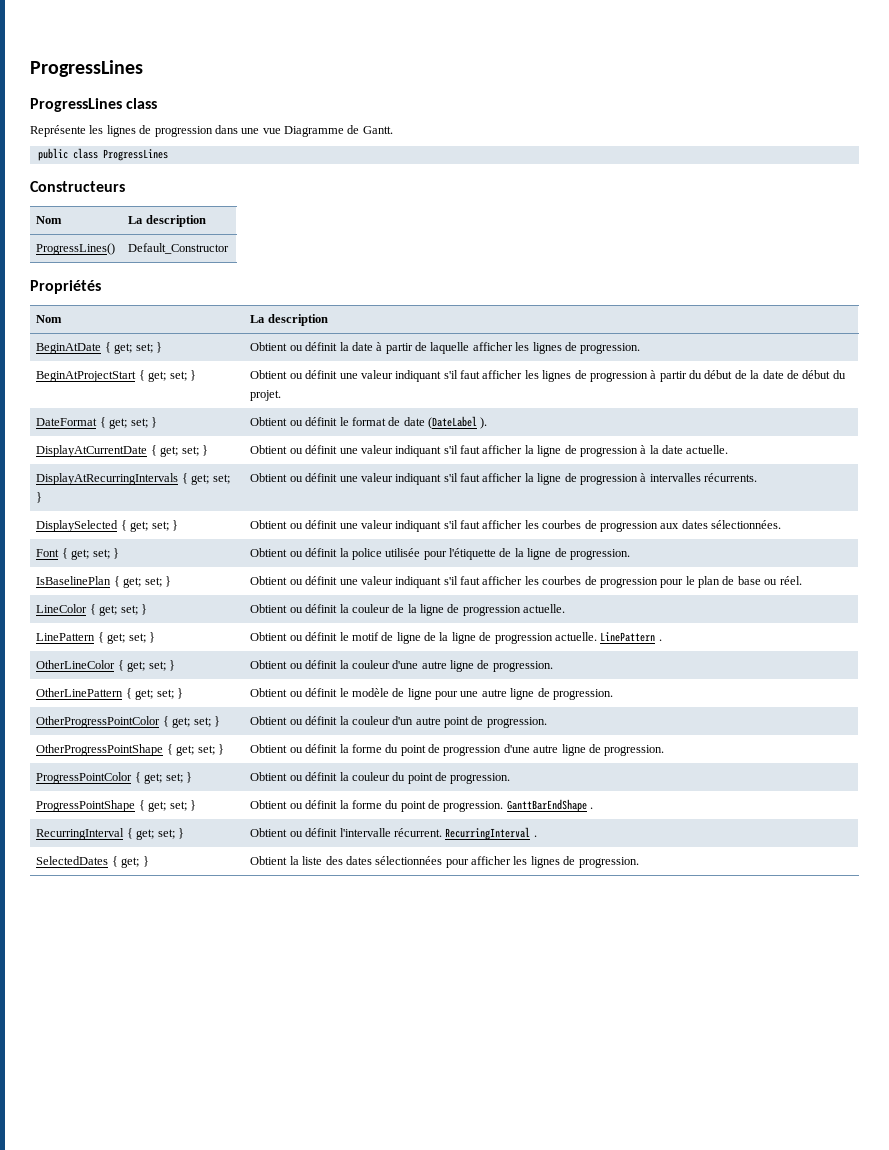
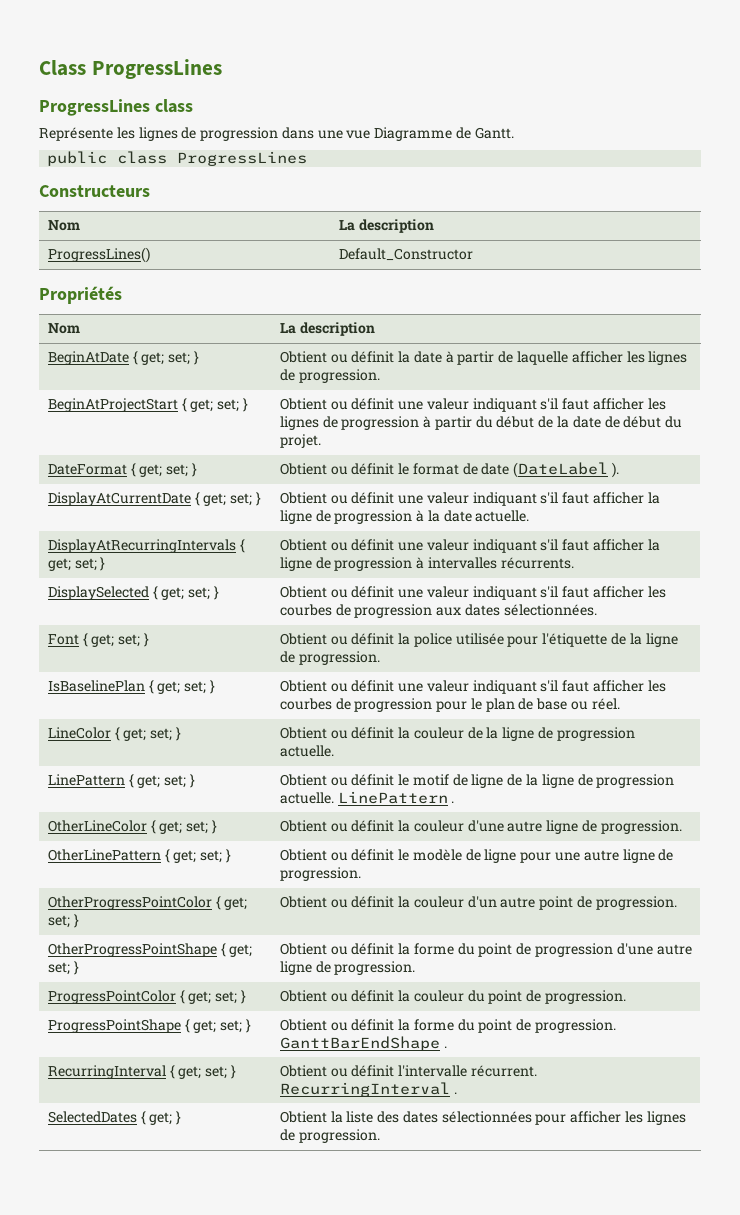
(30, 68) none -> [39,60,86,76] Class

